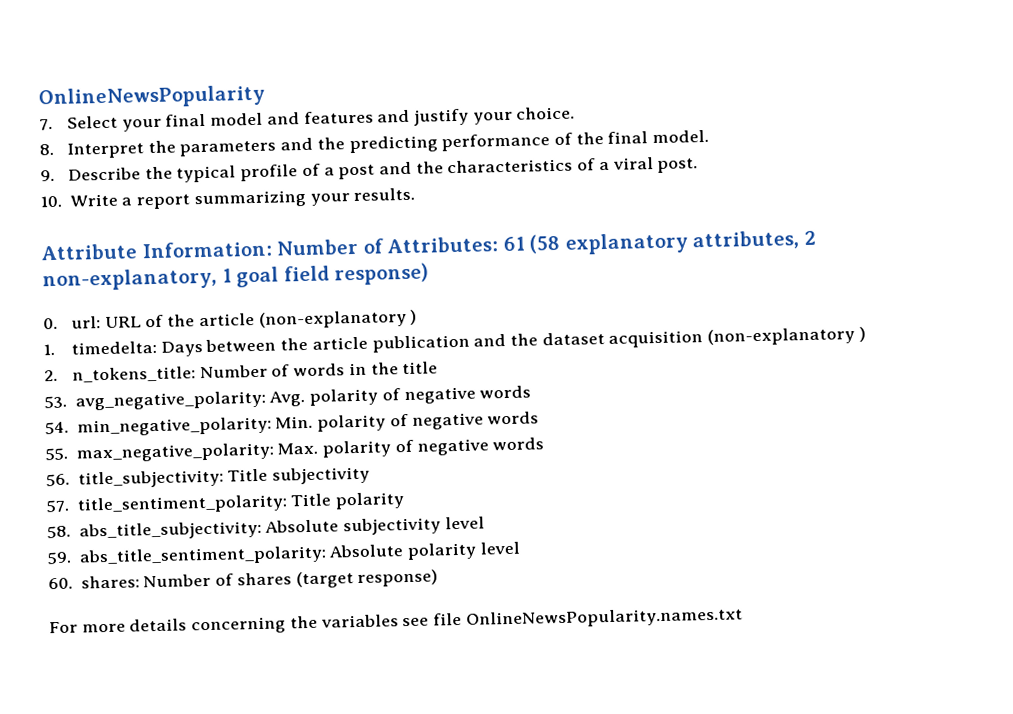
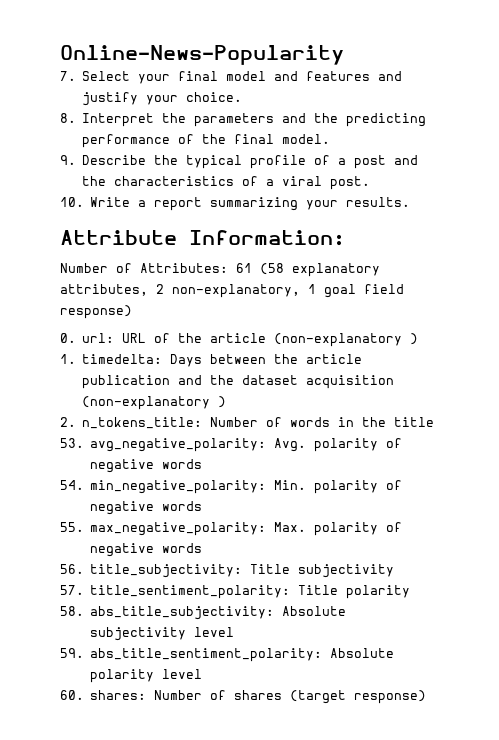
[38,84,265,110] OnlineNewsPopularity -> [60,45,344,65] Online-News-Popularity
(272, 249) none -> (345, 238) //
[49,607,743,635] // For more details concerning the variables see file OnlineNewsPopularity.names.txt -> (427, 697) none

